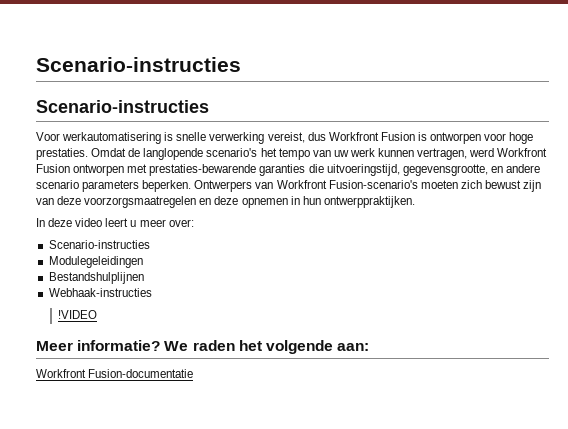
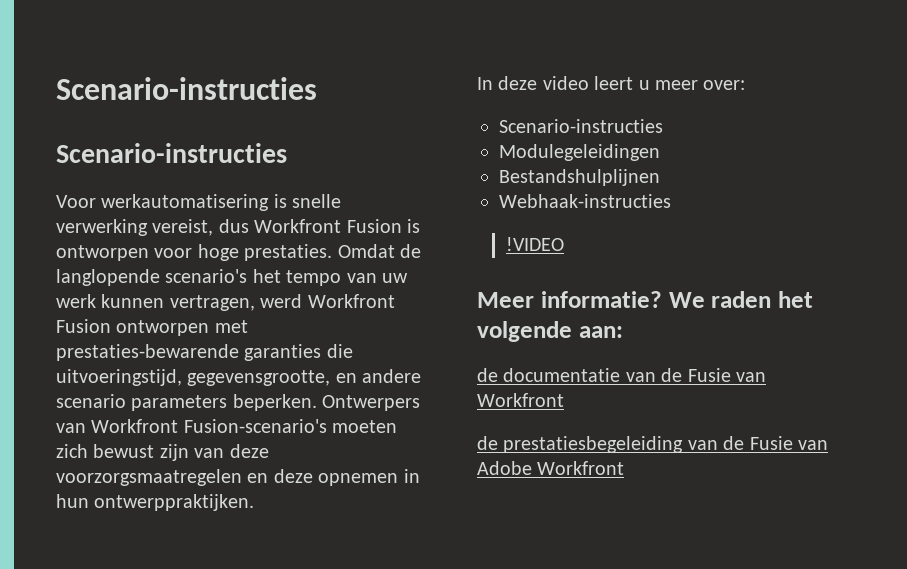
[36,369,194,378] Workfront Fusion-documentatie -> [477,368,766,382] [477,393,564,407] [477,436,828,453] [477,461,625,475] de documentatie van de Fusie van Workfront // de prestatiesbegeleiding van de Fusie van Adobe Workfront

